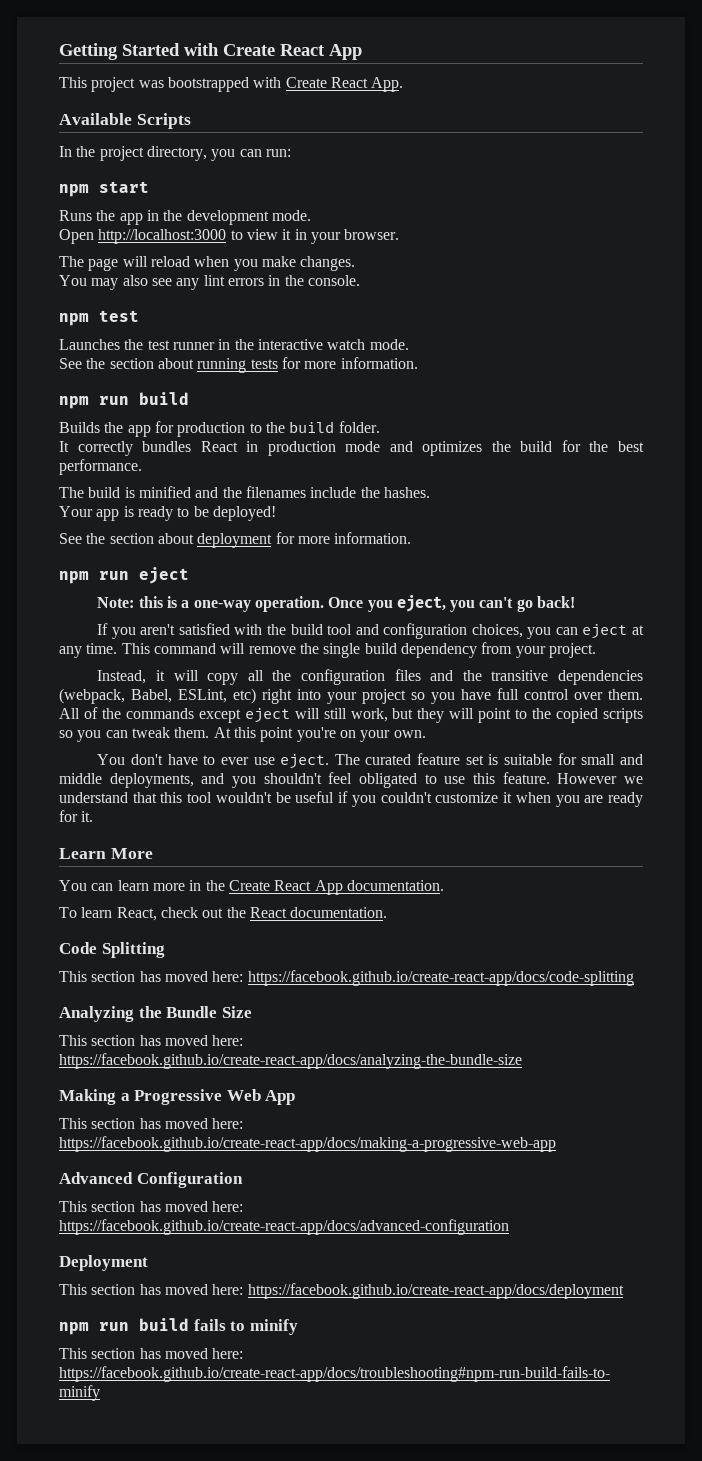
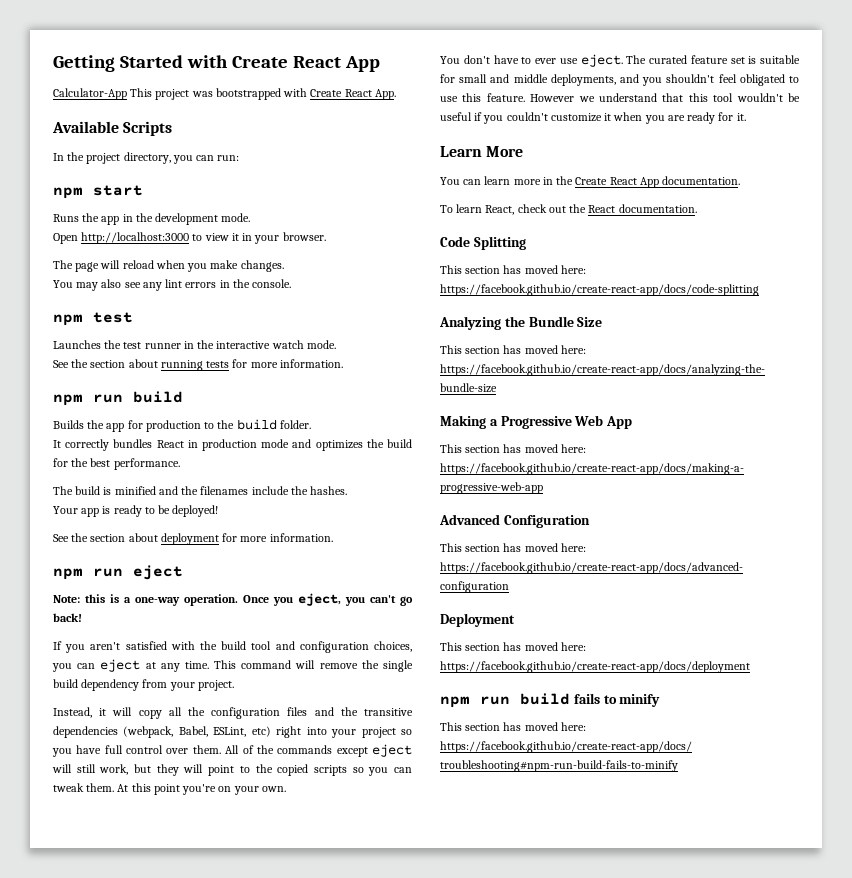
(362, 52) none -> [53,88,127,100] Calculator-App

